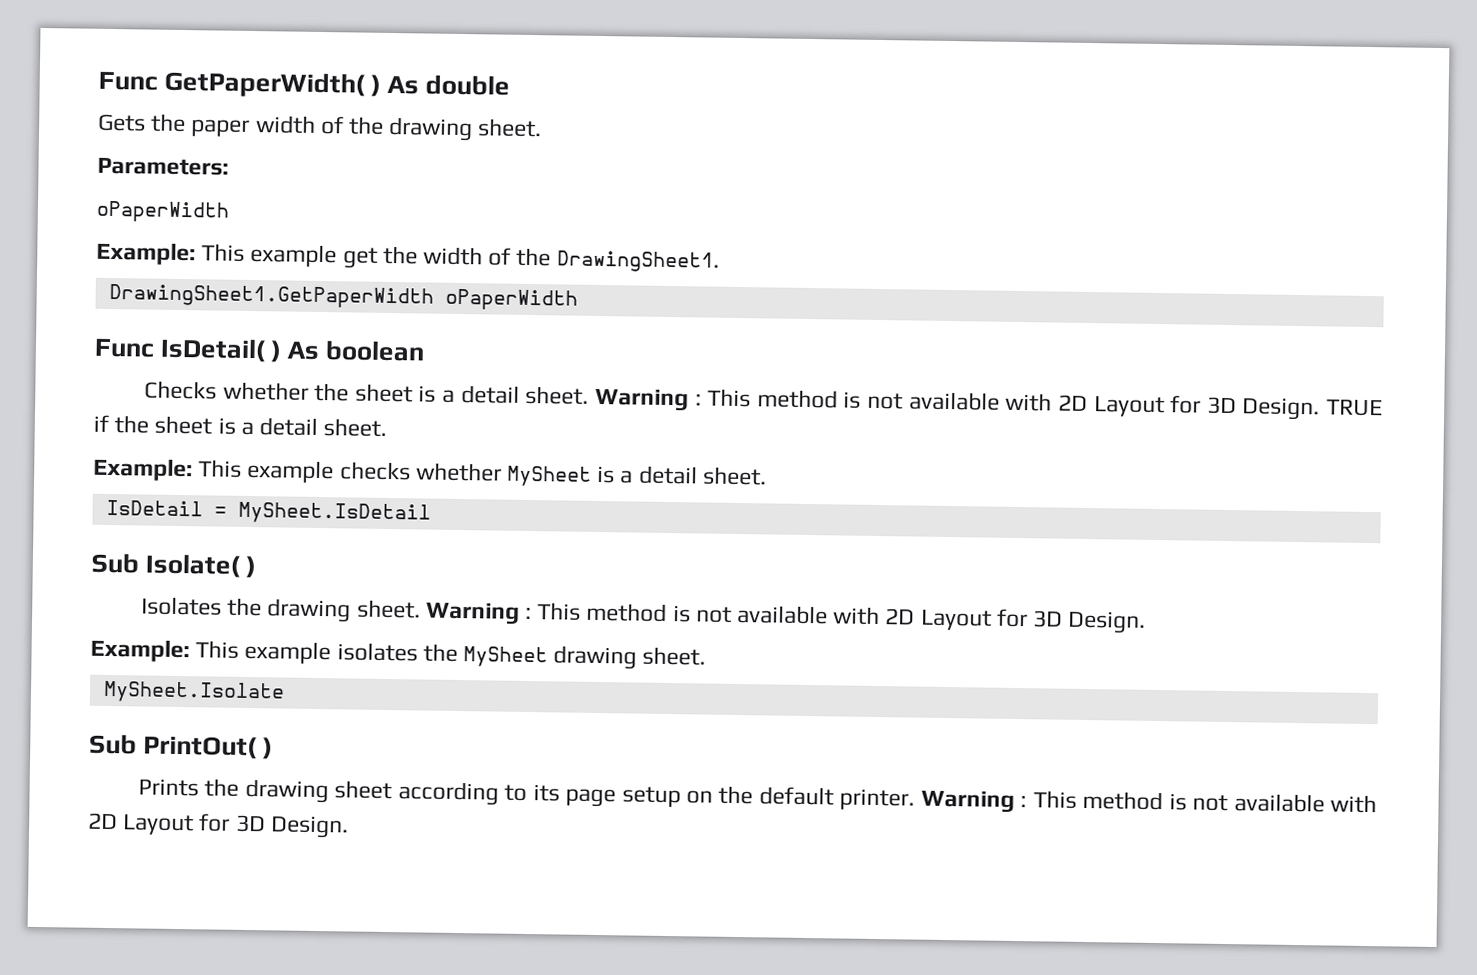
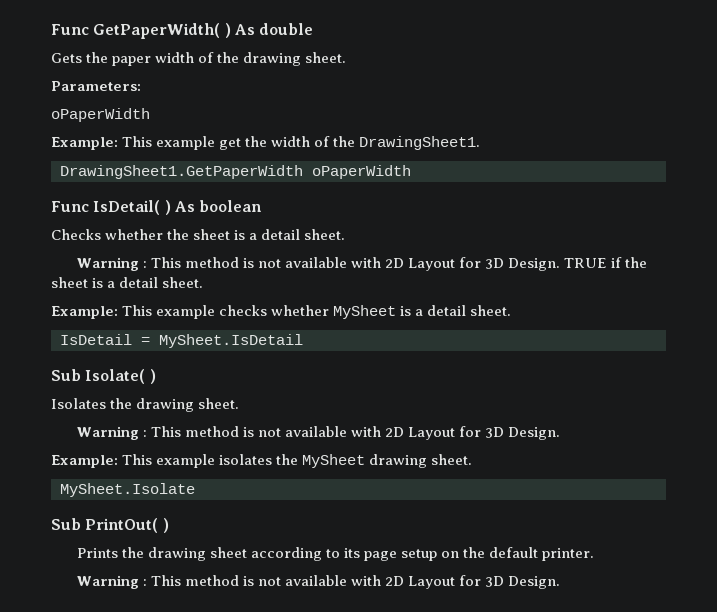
(590, 395) none -> (346, 234) //
(421, 609) none -> (240, 403) //
(916, 799) none -> (595, 554) //

